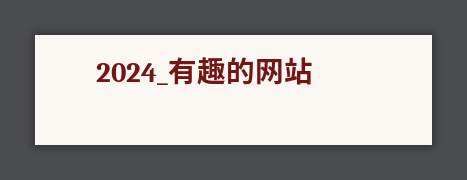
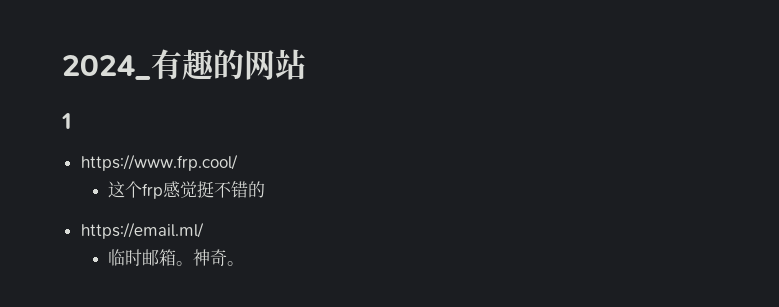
(313, 71) none -> [61,113,71,129] [80,154,238,171] [108,181,266,199] [80,222,204,239] [108,249,245,266] // 1 // https://www.frp.cool/ // 这个frp感觉挺不错的 // https://email.ml/ // 临时邮箱。神奇。

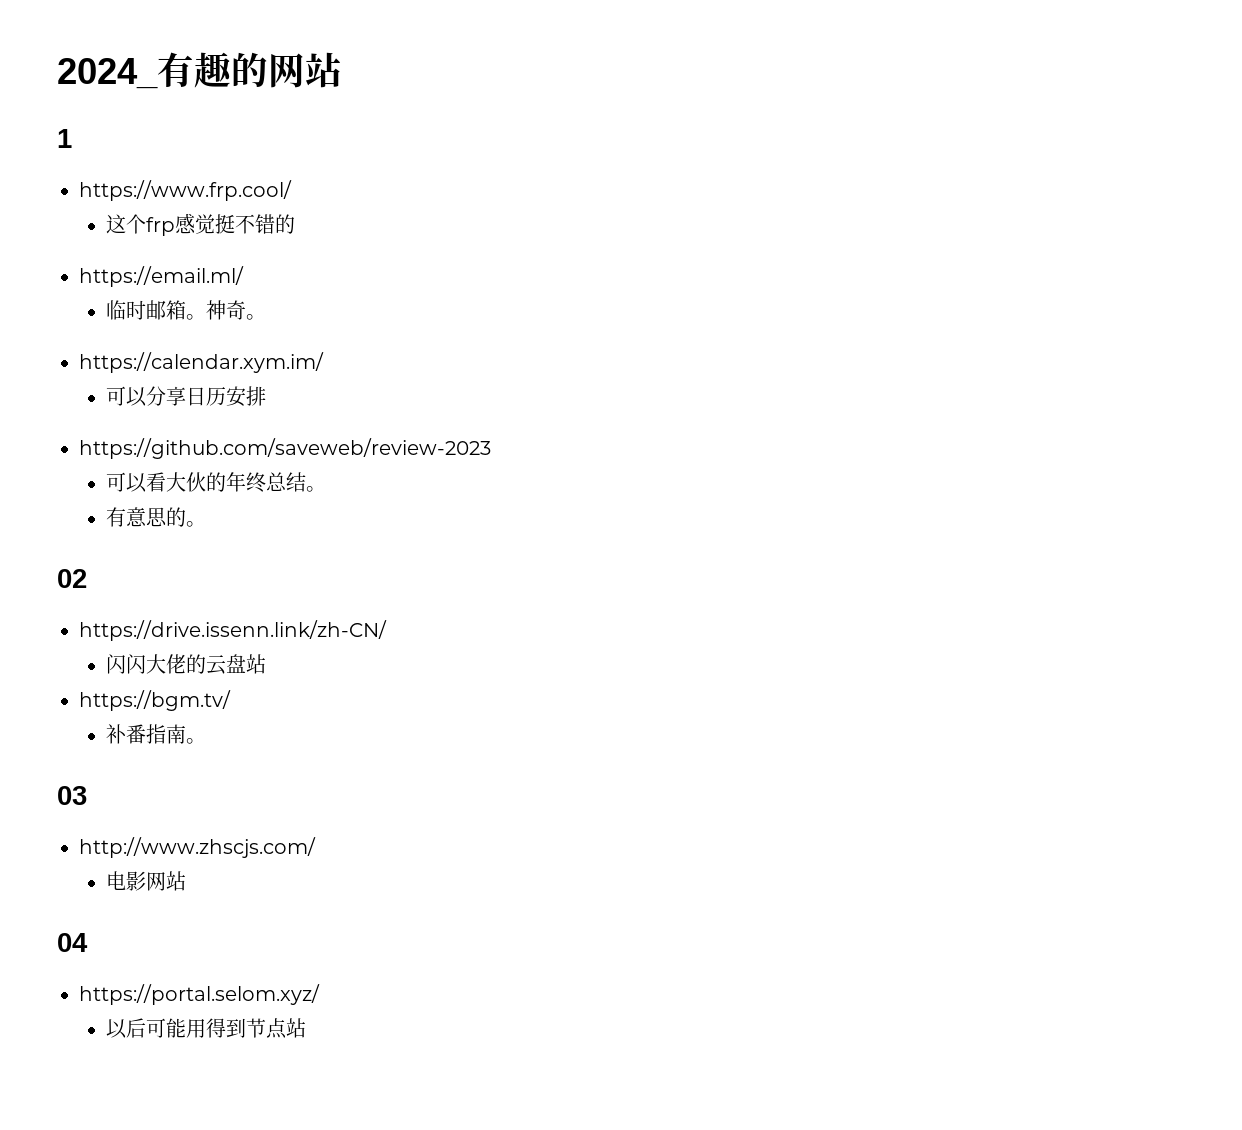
(245, 263) none -> [79,352,324,373] [105,386,266,407] [79,438,491,459] [105,472,326,493] [105,507,206,527] [57,569,87,588] [79,620,387,641] [105,654,266,675] [79,690,231,711] [105,724,206,744] [57,786,87,805] [79,837,316,858] [105,871,186,891] [57,933,88,952] [79,984,320,1005] [105,1018,306,1039] // https://calendar.xym.im/ // 可以分享日历安排 // https://github.com/saveweb/review-2023 // 可以看大伙的年终总结。 // 有意思的。 // 02 // https://drive.issenn.link/zh-CN/ // 闪闪大佬的云盘站 // https://bgm.tv/ // 补番指南。 // 03 // http://www.zhscjs.com/ // 电影网站 // 04 // https://portal.selom.xyz/ // 以后可能用得到节点站

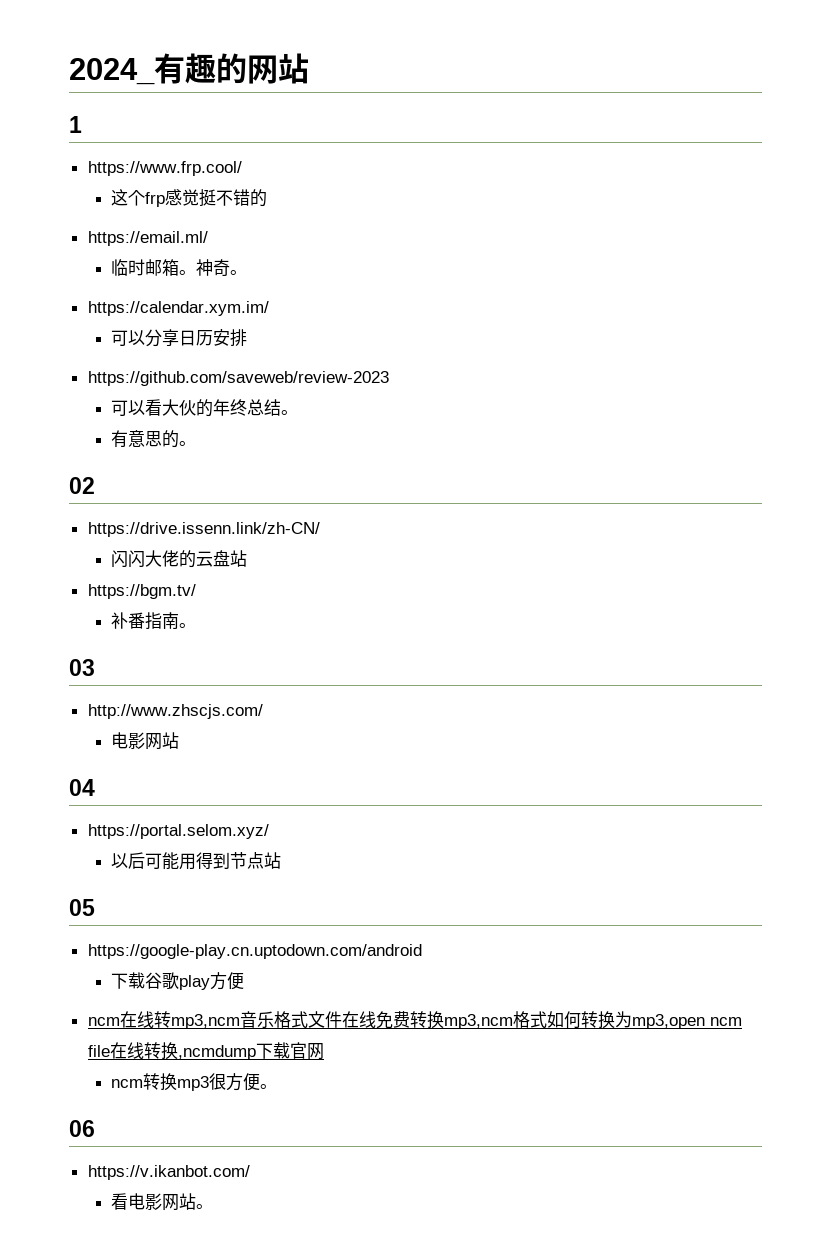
(306, 1028) none -> [69,899,95,916] [87,944,422,959] [110,972,244,990] [87,1011,742,1029] [87,1042,324,1060] [110,1073,277,1091] [69,1120,95,1137] [87,1165,250,1180] [110,1193,213,1211] // 05 // https://google-play.cn.uptodown.com/android // 下载谷歌play方便 // ncm在线转mp3,ncm音乐格式文件在线免费转换mp3,ncm格式如何转换为mp3,open ncm file在线转换,ncmdump下载官网 // ncm转换mp3很方便。 // 06 // https://v.ikanbot.com/ // 看电影网站。

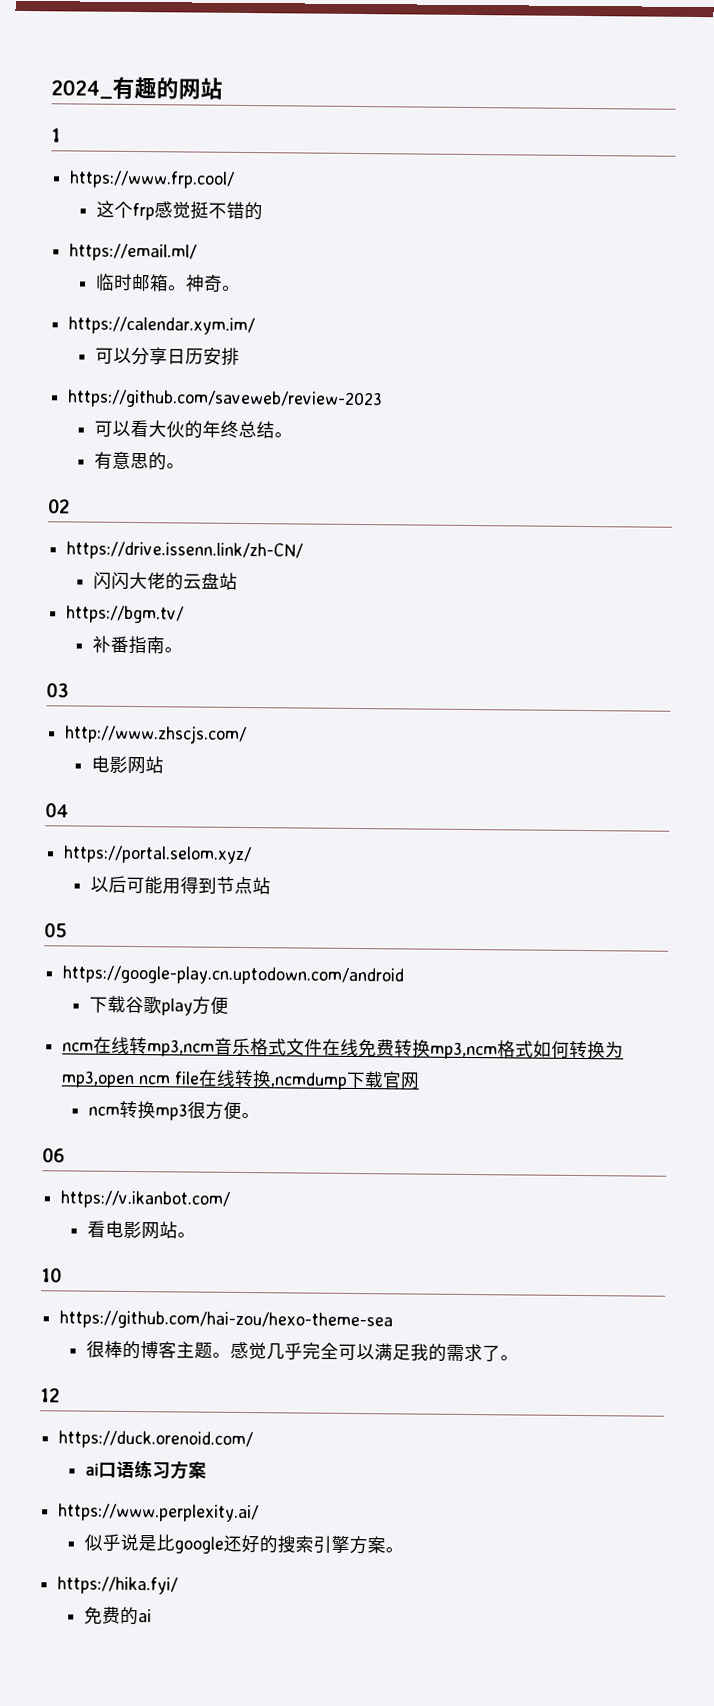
(213, 1206) none -> [41,1268,62,1283] [59,1310,394,1331] [86,1340,520,1362] [40,1388,60,1403] [58,1430,254,1450] [85,1460,208,1480] [58,1503,260,1523] [84,1533,405,1555] [57,1576,179,1595] [84,1606,153,1626] // 10 // https://github.com/hai-zou/hexo-theme-sea // 很棒的博客主题。感觉几乎完全可以满足我的需求了。 // 12 // https://duck.orenoid.com/ // ai口语练习方案 // https://www.perplexity.ai/ // 似乎说是比google还好的搜索引擎方案。 // https://hika.fyi/ // 免费的ai

